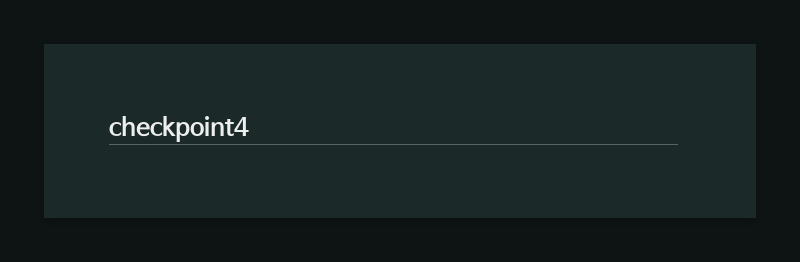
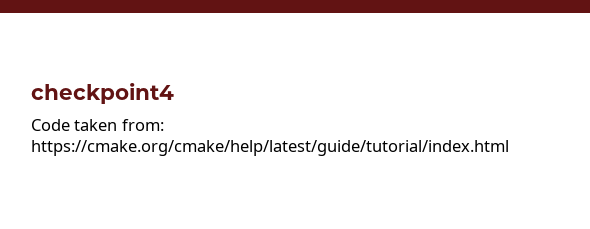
(249, 129) none -> [31,119,164,131] [31,140,509,156] // Code taken from: https://cmake.org/cmake/help/latest/guide/tutorial/index.html

